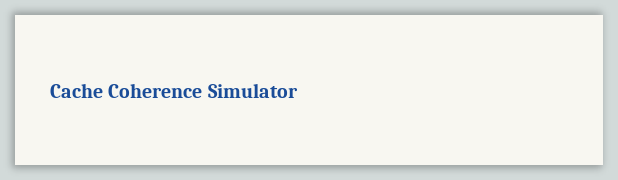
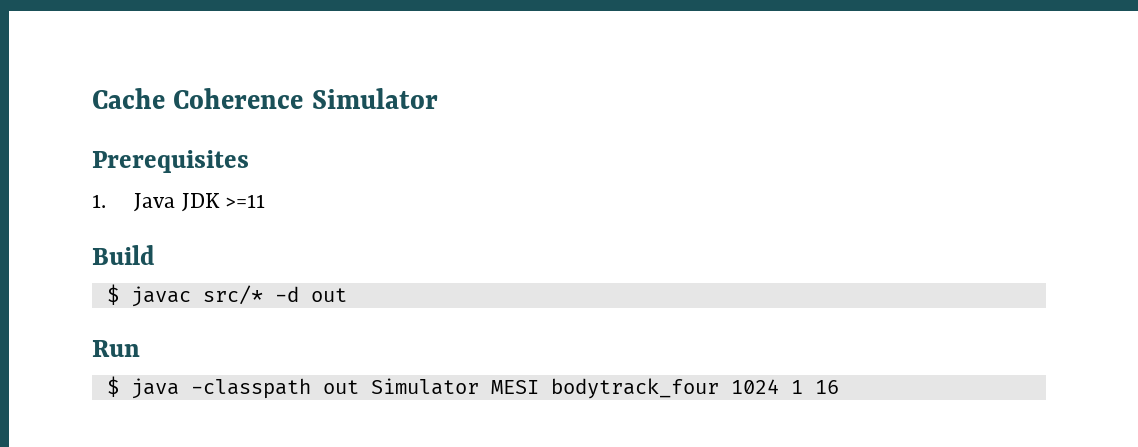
(298, 90) none -> [92,150,249,173] [92,193,266,212] [92,245,155,265] [106,284,347,307] [92,340,140,357] [106,376,839,399] // Prerequisites // 1. Java JDK >=11 // Build // $ javac src/* -d out // Run // $ java -classpath out Simulator MESI bodytrack_four 1024 1 16

